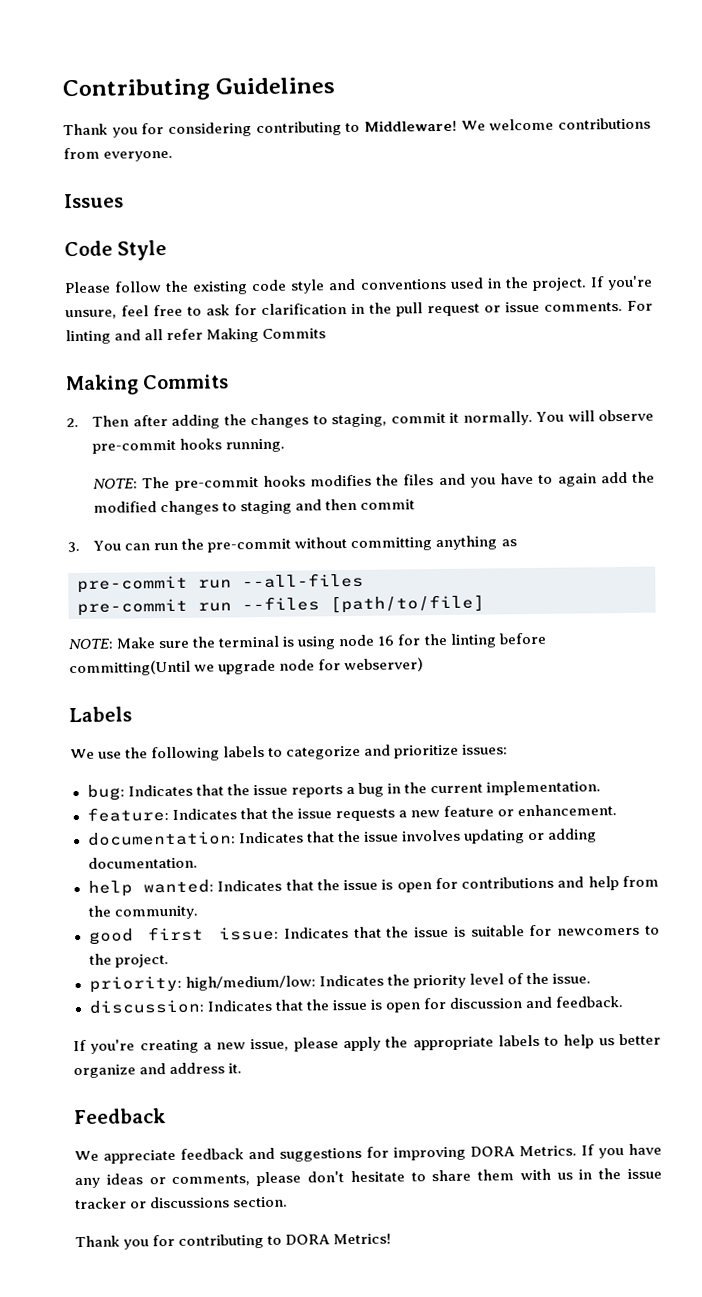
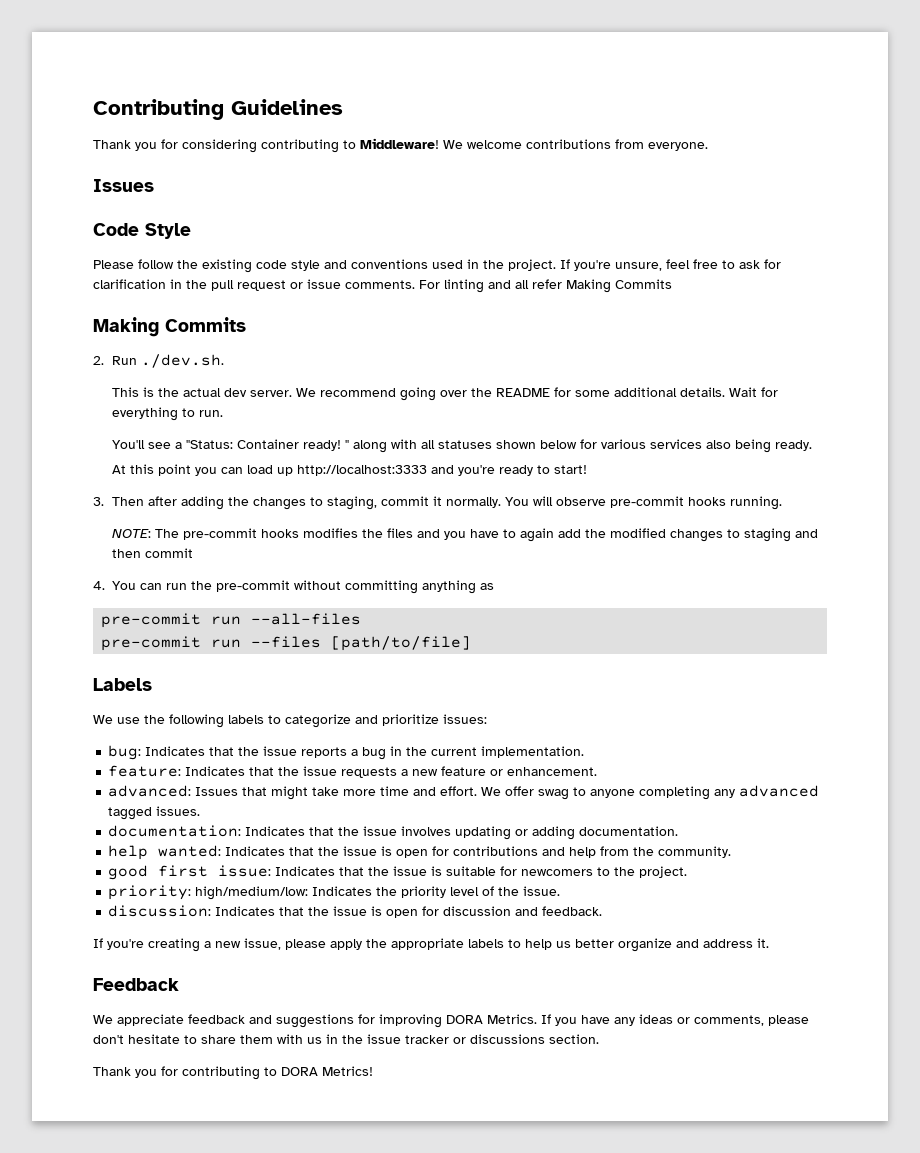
(79, 422) none -> [112,354,225,368] [112,387,779,401] [112,407,224,421] [112,439,813,453] [112,464,588,476] [93,497,104,506] Run ./dev.sh. // This is the actual dev server. We recommend going over the README for some additional details. Wait for everything to run. // You'll see a "Status: Container ready! " along with all statuses shown below for various services also being ready. // At this point you can load up http://localhost:3333 and you're ready to start! // 3.
[67,541,80,553] 3. -> [93,581,105,590] 4.
[68,632,546,650] [69,657,425,677] // NOTE: Make sure the terminal is using node 16 for the linting before committing(Until we upgrade node for webserver) -> (472, 643) none
(618, 810) none -> [108,785,820,800] [108,806,201,820] // advanced: Issues that might take more time and effort. We offer swag to anyone completing any advanced tagged issues.

